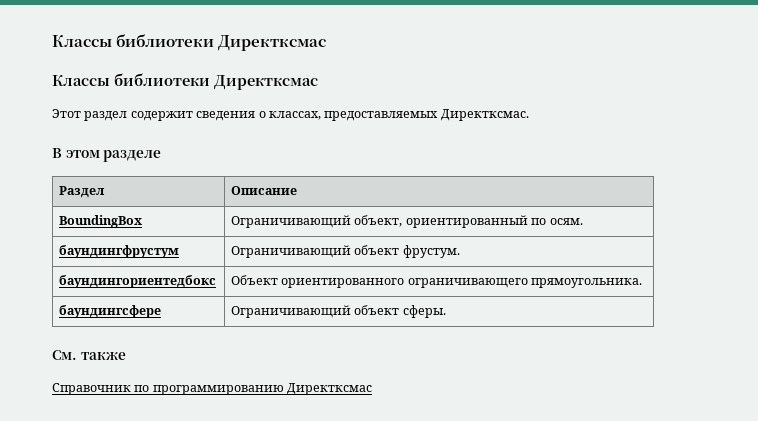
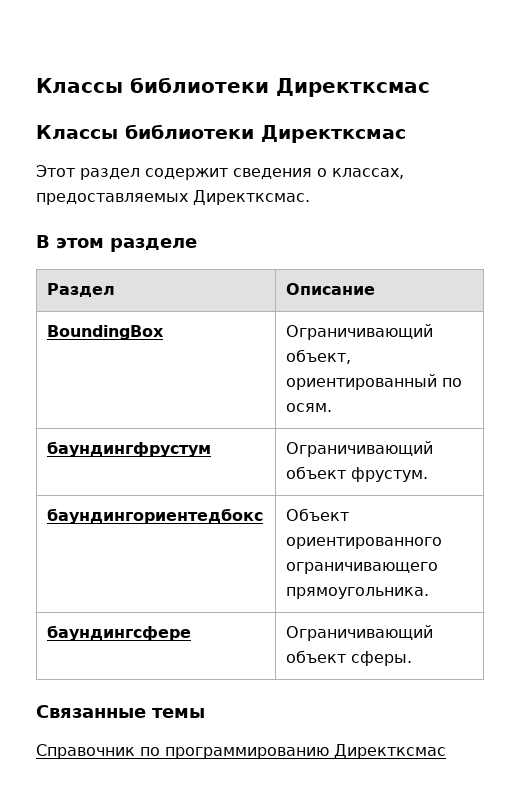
[52,350,126,360] См. также -> [36,705,205,718] Связанные темы

